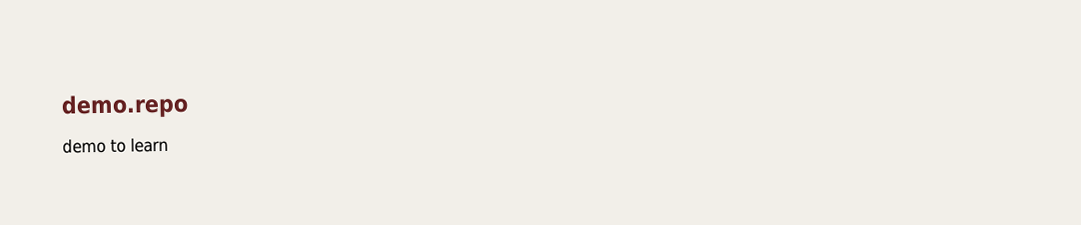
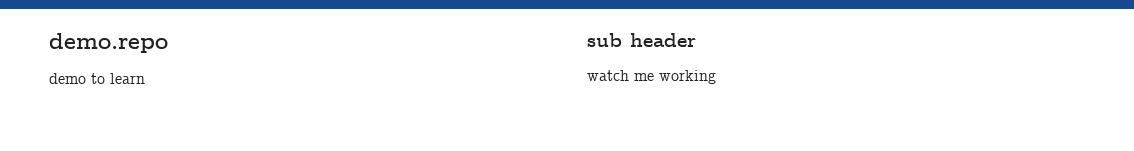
(169, 145) none -> [587,33,696,47] [587,70,716,84] // sub header // watch me working

